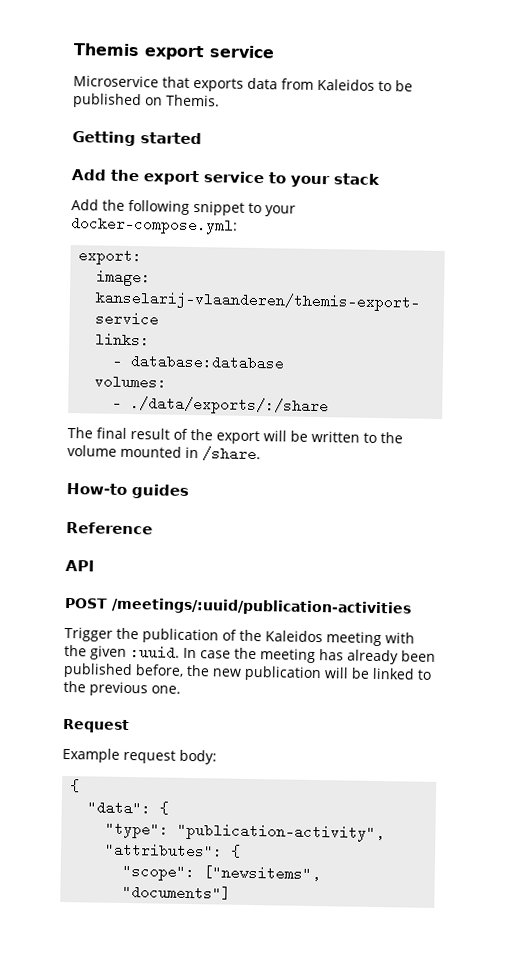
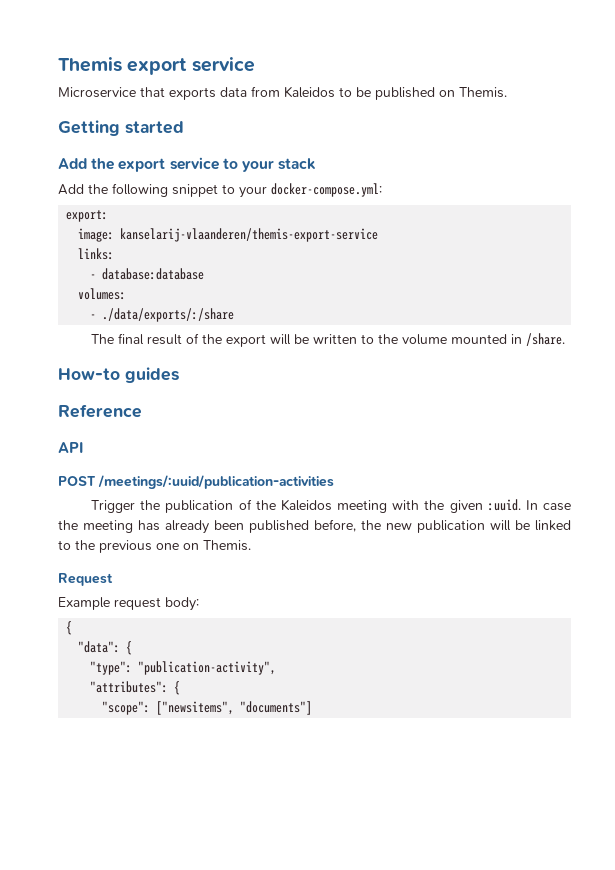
[151,685,181,694] one. -> [156,540,251,551] one on Themis.

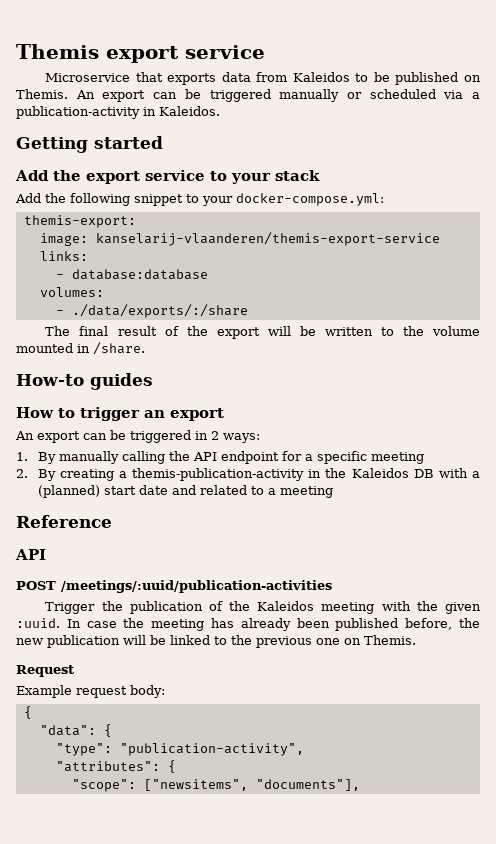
(507, 92) none -> [75,89,480,102] [16,106,220,119] An export can be triggered manually or scheduled via a publication-activity in Kaleidos.
[66,210,109,222] export: -> [23,215,136,228] themis-export:
(179, 375) none -> [16,407,224,421] [15,430,260,443] [16,451,424,464] [16,468,480,481] [37,485,333,498] // How to trigger an export // An export can be triggered in 2 ways: // 1. By manually calling the API endpoint for a specific meeting // 2. By creating a themis-publication-activity in the Kaleidos DB with a (planned) start date and related to a meeting
[240,701,313,715] "documents"] -> [255,779,360,791] "documents"],

